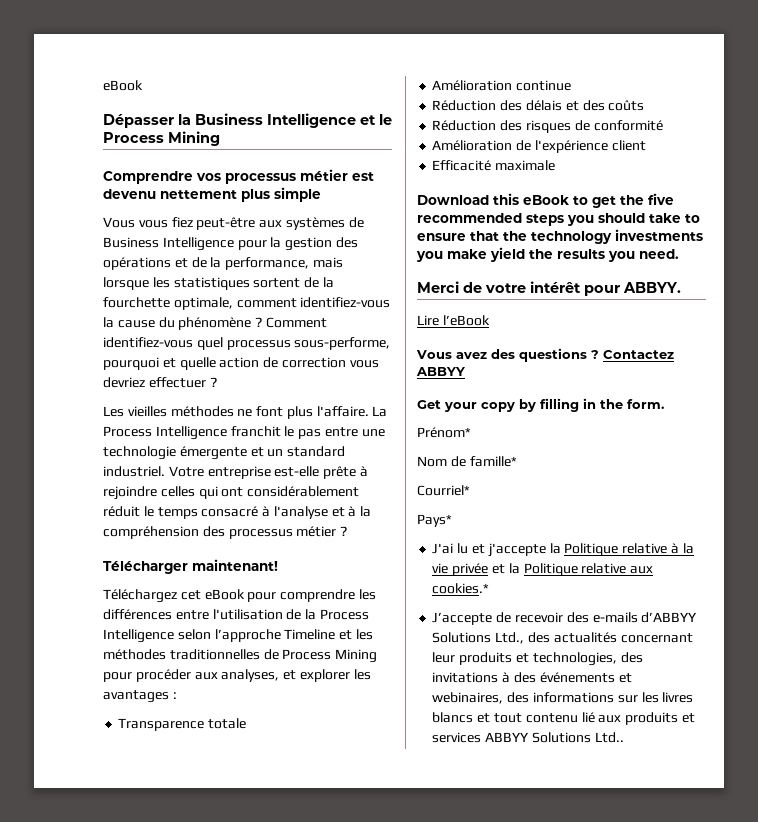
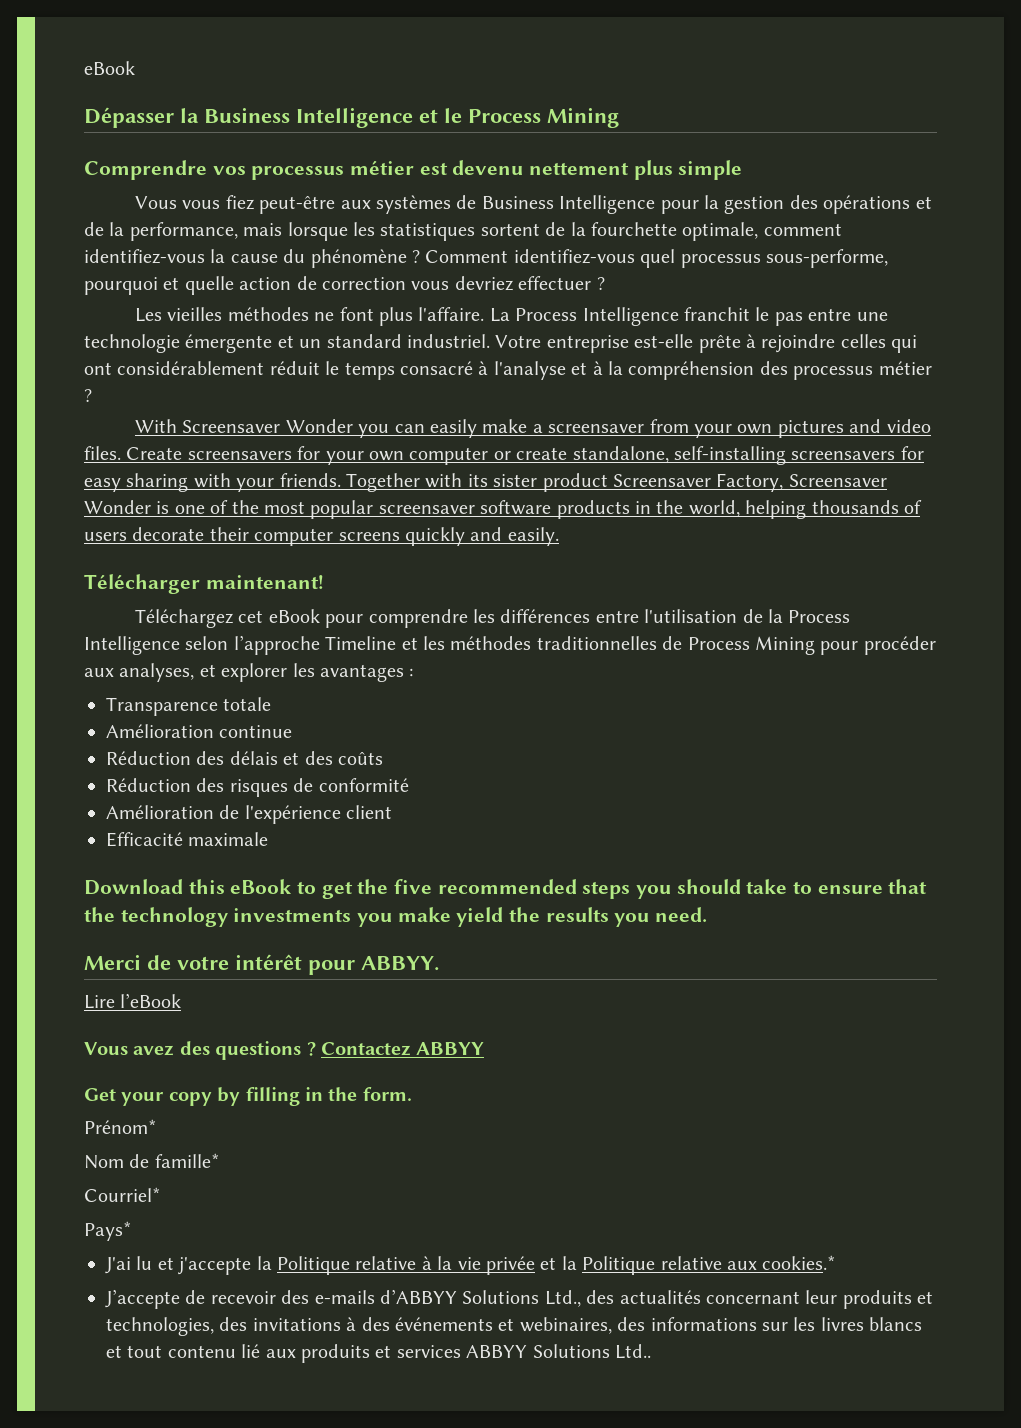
(348, 531) none -> [134,419,931,438] [84,446,924,465] [84,473,887,492] [84,500,922,519] [84,527,559,546] // With Screensaver Wonder you can easily make a screensaver from your own pictures and video files. Create screensavers for your own computer or create standalone, self-installing screensavers for easy sharing with your friends. Together with its sister product Screensaver Factory, Screensaver Wonder is one of the most popular screensaver software products in the world, helping thousands of users decorate their computer screens quickly and easily.

